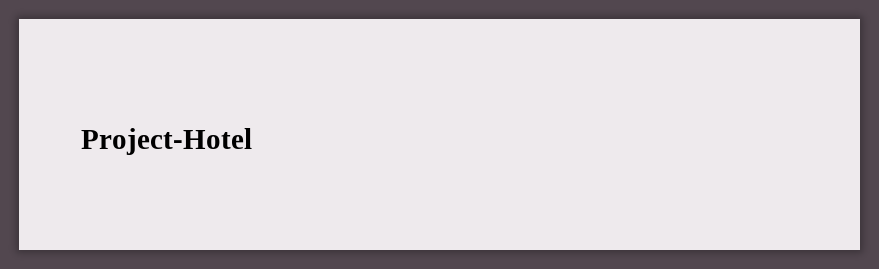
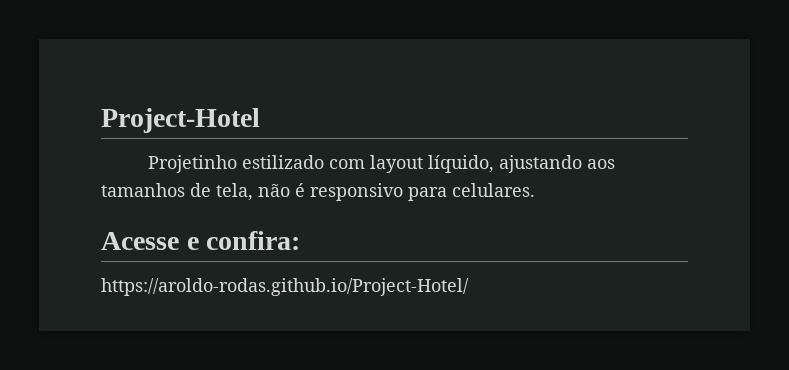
(252, 141) none -> [147,155,615,173] [101,183,535,201] [101,231,301,250] [101,278,469,296] // Projetinho estilizado com layout líquido, ajustando aos tamanhos de tela, não é responsivo para celulares. // Acesse e confira: // https://aroldo-rodas.github.io/Project-Hotel/

